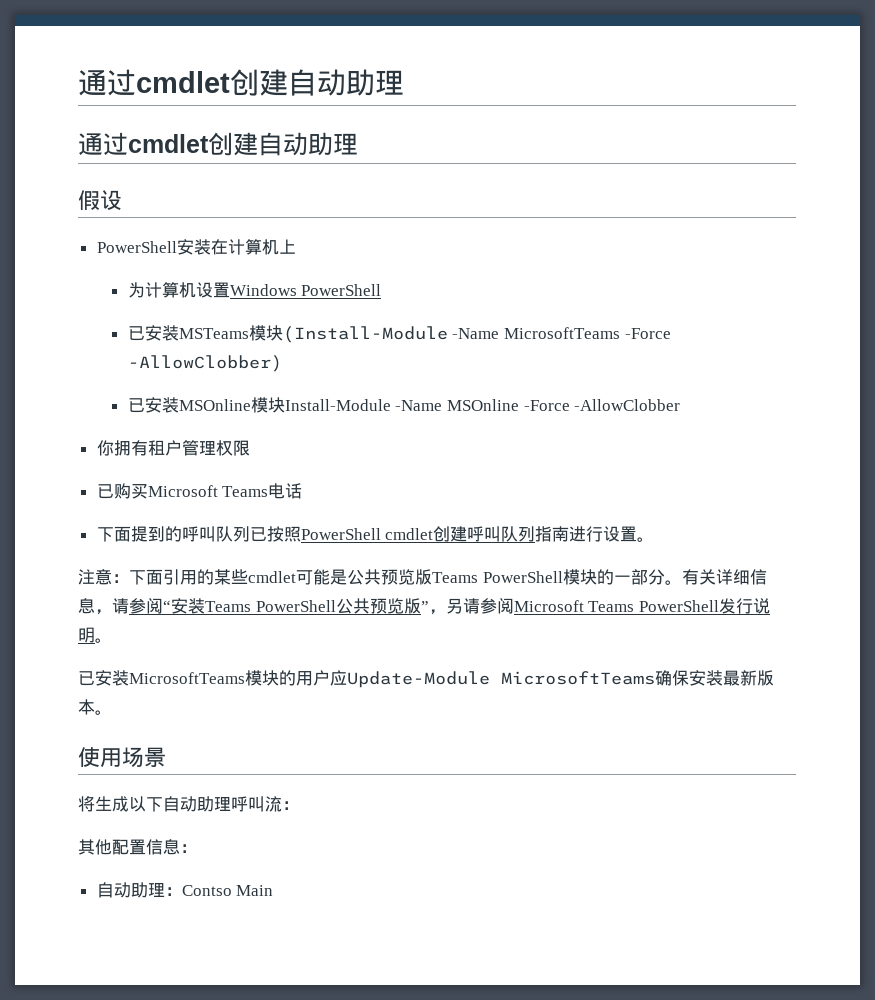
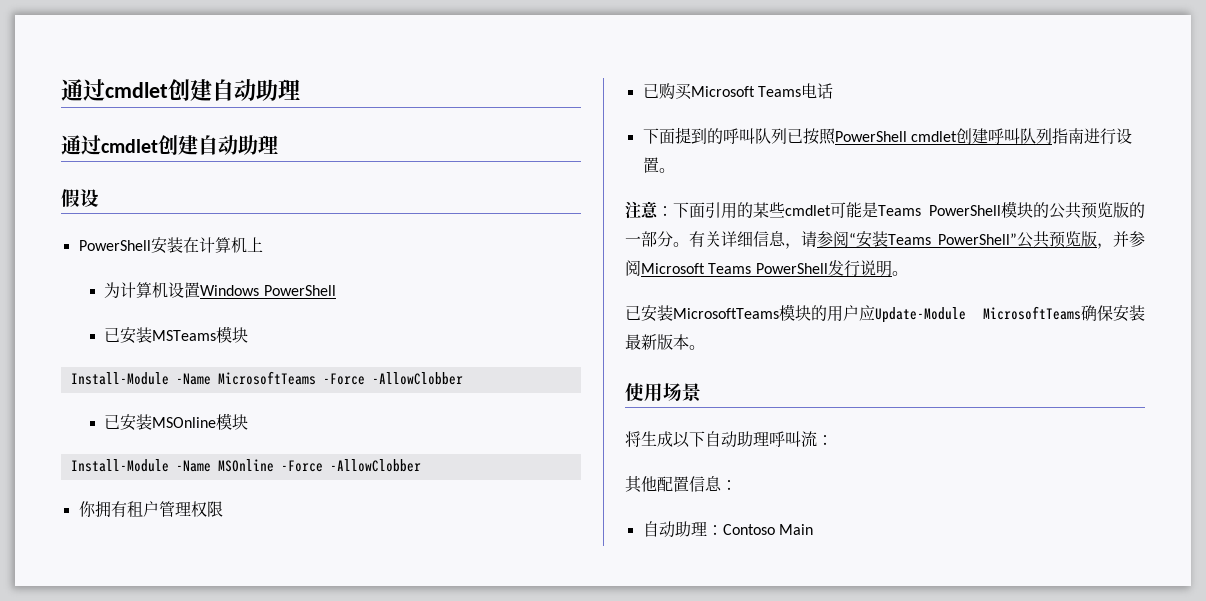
[282,326,448,343] (Install-Module -> [70,372,169,385] // Install-Module
[127,355,282,372] -AllowClobber) -> [371,372,463,385] -AllowClobber
(285, 405) none -> (249, 422) //
[347,569,597,585] 公共预览版Teams PowerShell模块 -> [878,201,1129,219] Teams PowerShell模块的公共预览版
[255,598,480,615] PowerShell公共预览版”，另请 -> [938,231,1129,249] PowerShell”公共预览版，并
[181,885,232,896] Contso -> [722,524,775,535] Contoso

